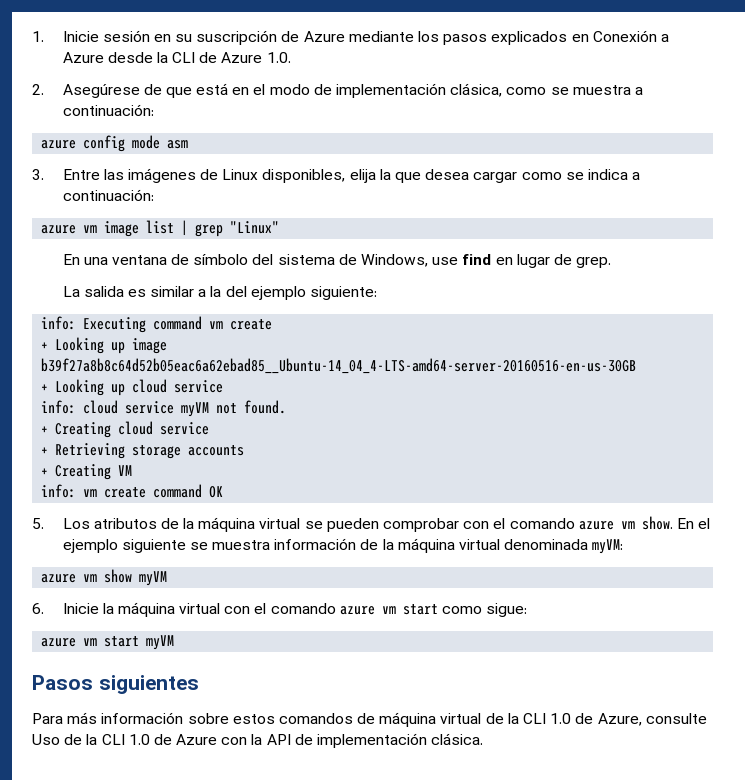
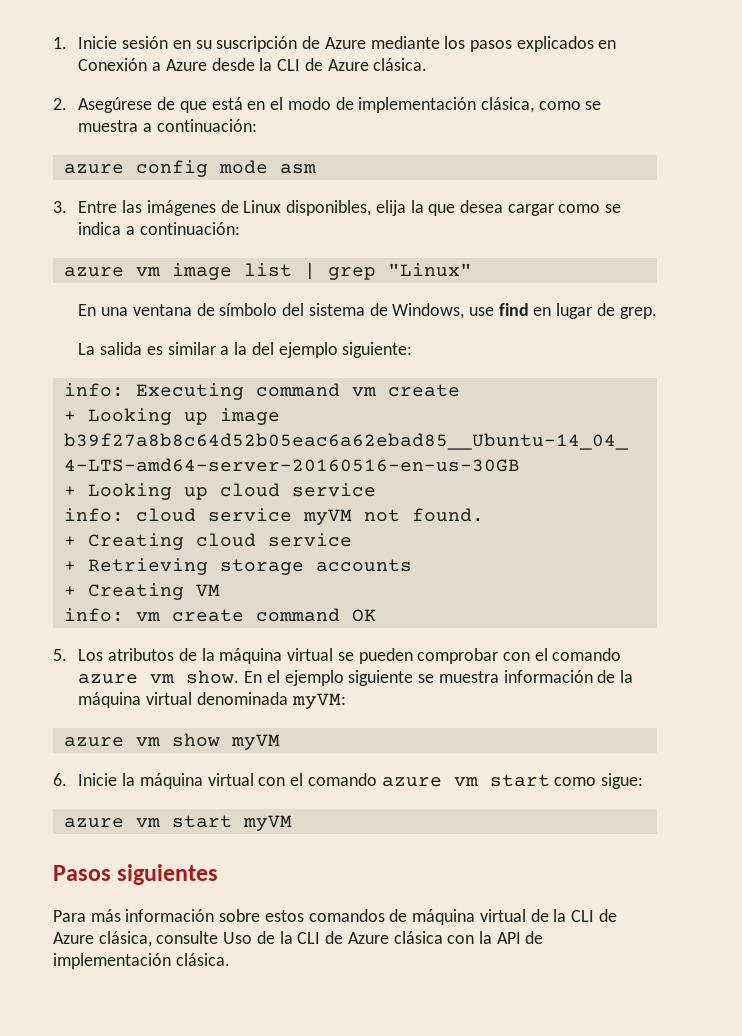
[266,52,291,63] 1.0. -> [373,58,428,71] clásica.
[550,713,642,726] 1.0 de Azure, -> [598,909,617,922] [53,931,152,947] de Azure clásica,
[128,734,218,745] 1.0 de Azure -> [325,931,443,944] de Azure clásica

